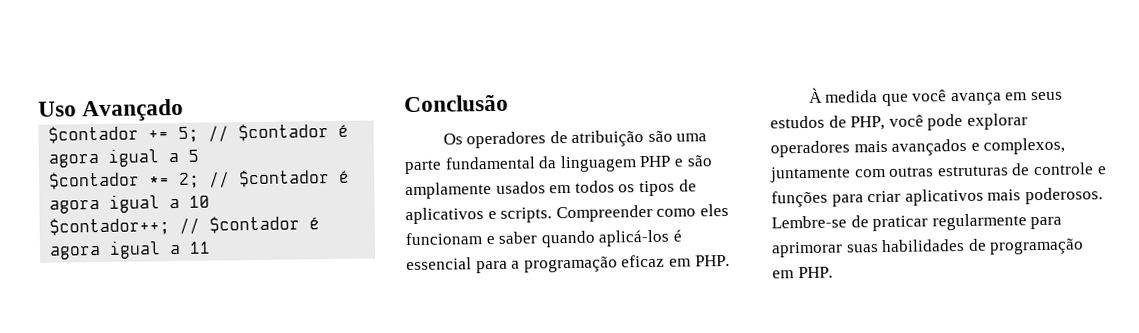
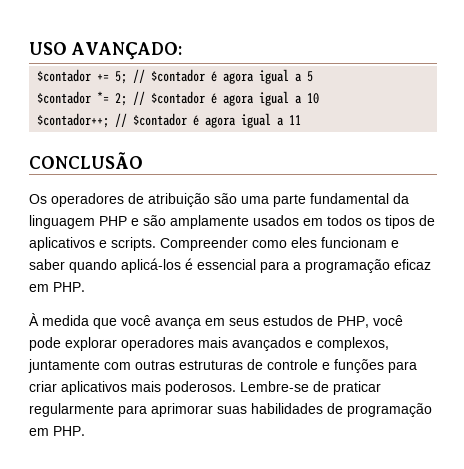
[38,98,185,123] Uso Avançado -> [29,42,182,60] USO AVANÇADO:
[404,94,509,113] Conclusão -> [29,152,143,169] CONCLUSÃO

